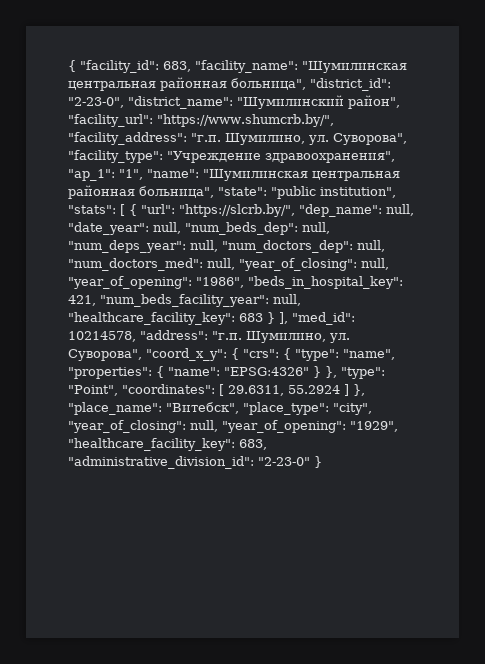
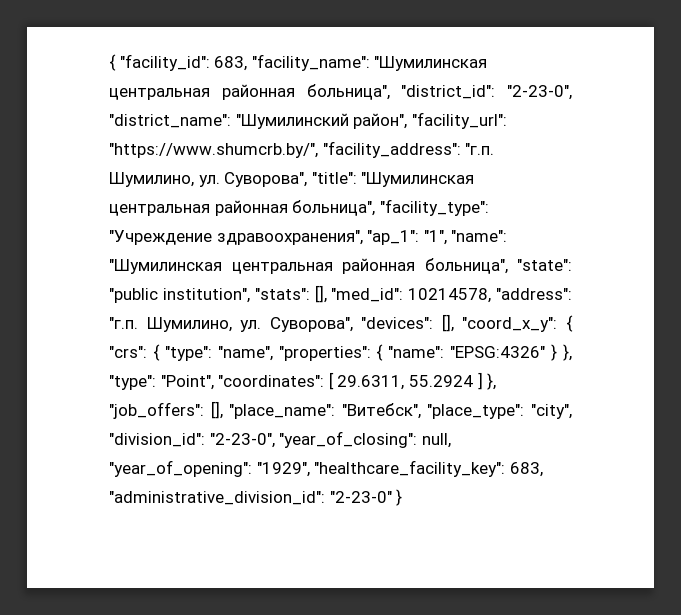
(407, 139) none -> [311,172,475,187] [109,200,376,216] "title": "Шумилинская центральная районная больница",
[120,204,414,217] [68,222,330,235] [68,240,385,253] [68,258,389,271] [68,276,403,289] [68,294,301,307] [68,312,288,325] [ { "url": "https://slcrb.by/", "dep_name": null, "date_year": null, "num_beds_dep": null, "num_deps_year": null, "num_doctors_dep": null, "num_doctors_med": null, "year_of_closing": null, "year_of_opening": "1986", "beds_in_hospital_key": 421, "num_beds_facility_year": null, "healthcare_facility_key": 683 } ], -> [314,285,327,303] [],
(142, 355) none -> [361,314,454,332] "devices": [],
(365, 390) none -> [109,401,223,419] "job_offers": [],
(372, 409) none -> [109,433,275,448] "division_id": "2-23-0",

